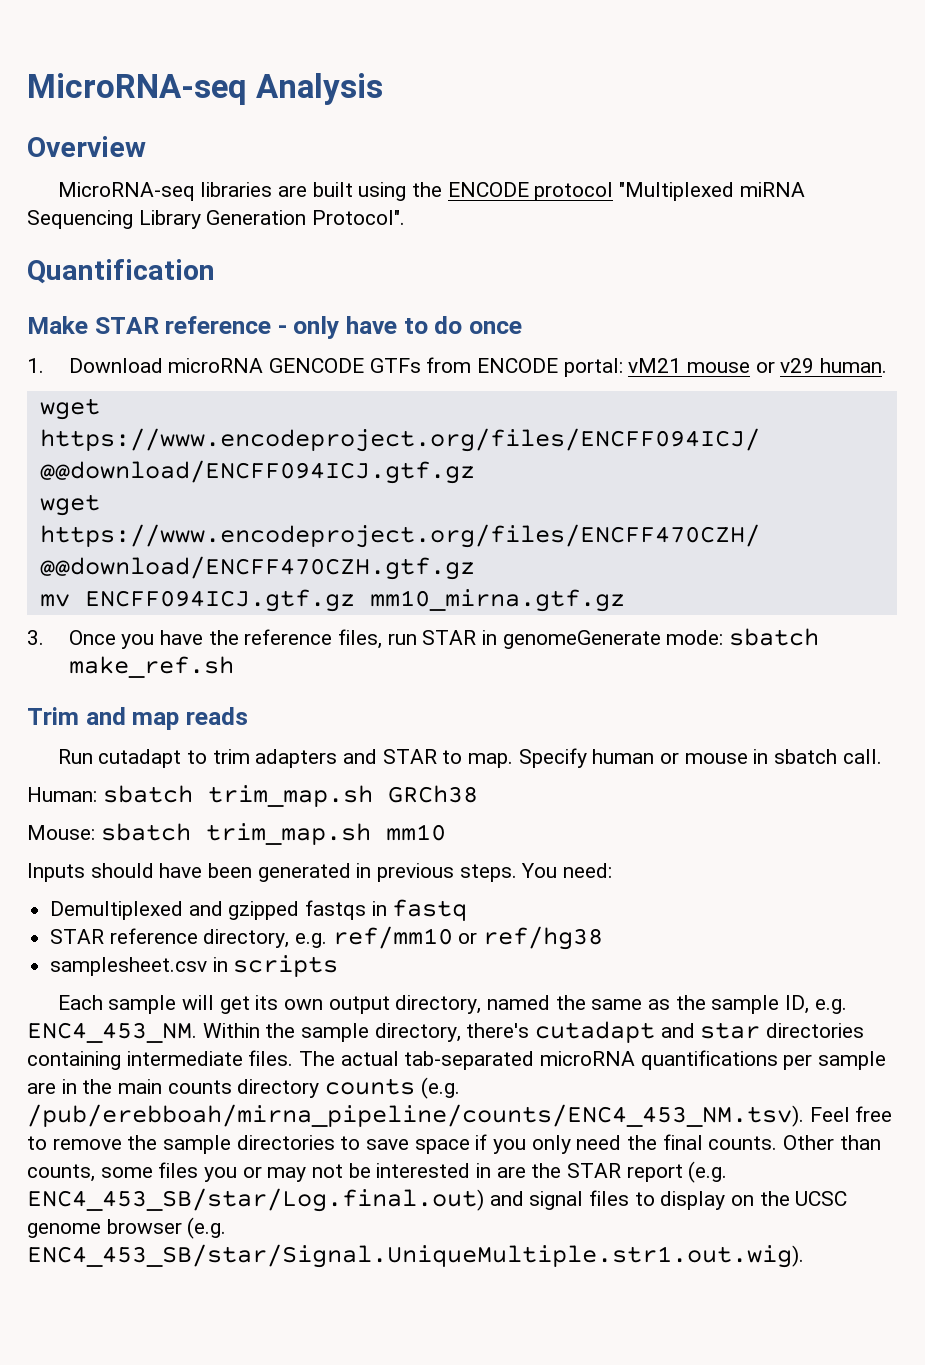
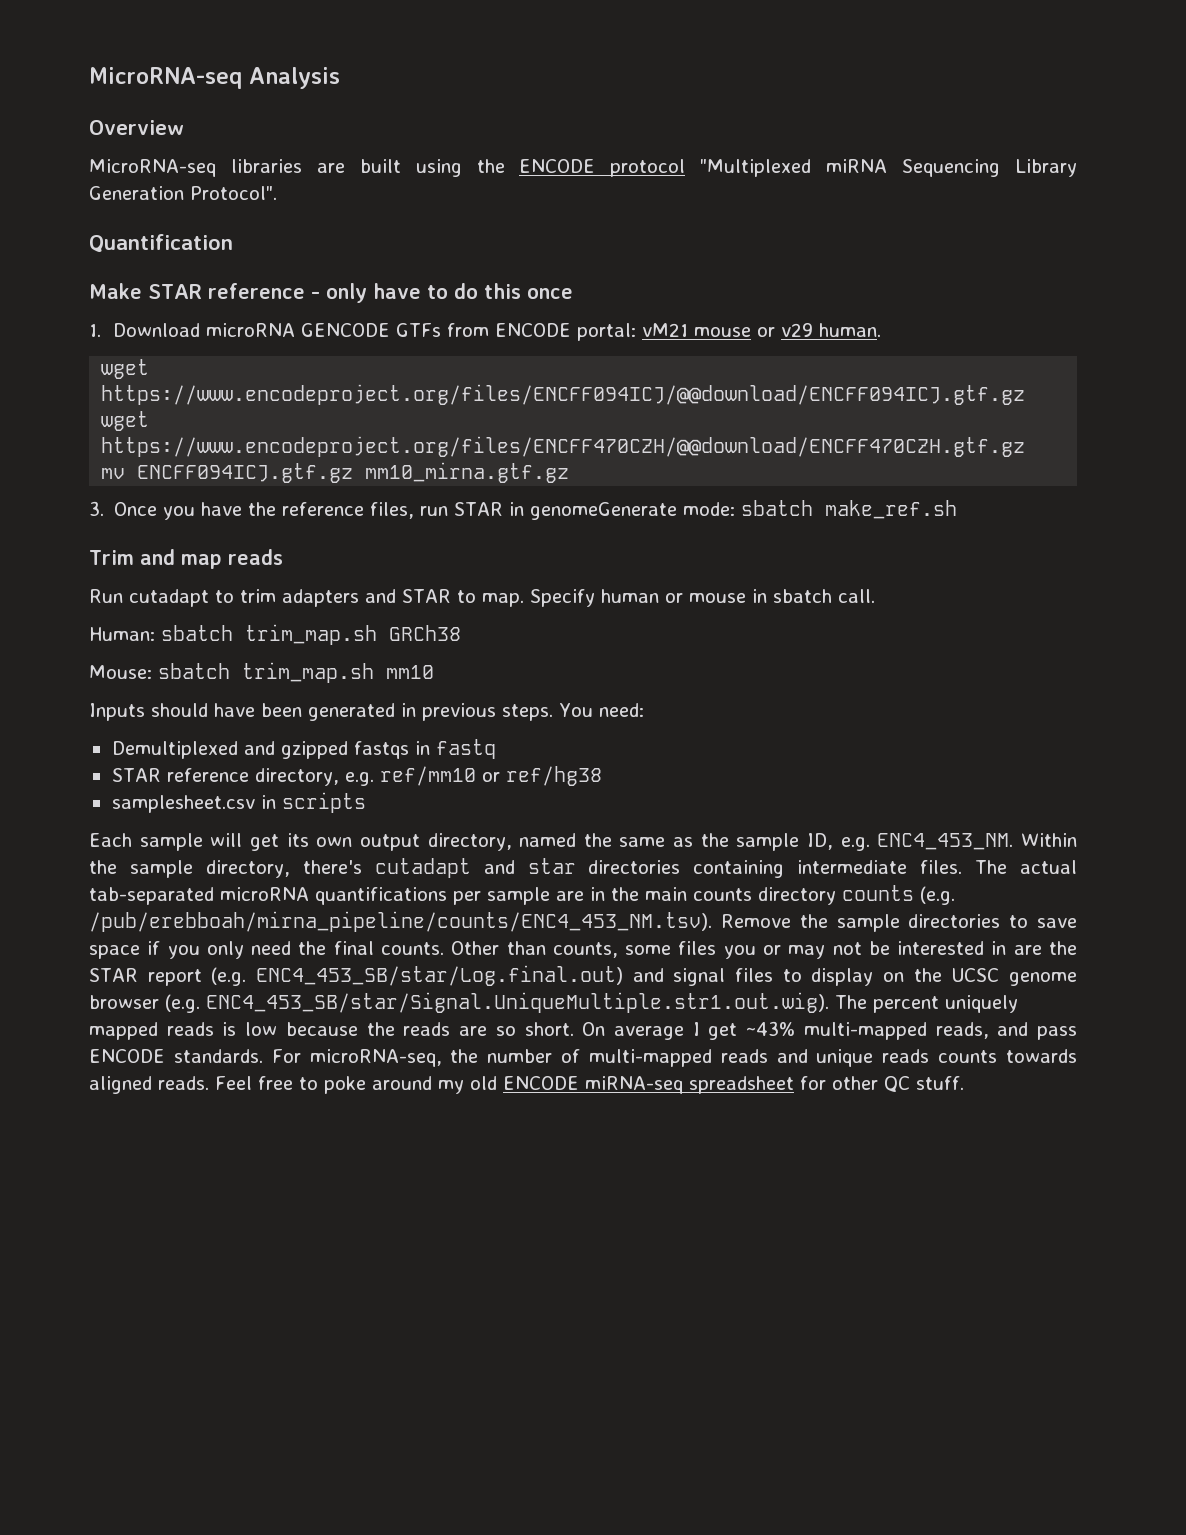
(463, 325) none -> [483,283,521,299] this
[809,1106,893,1122] [27,1136,122,1150] Feel free to remove -> [720,914,791,928] Remove
(804, 1256) none -> [835,995,1018,1013] [89,1021,1077,1040] [89,1049,1077,1067] [89,1076,964,1094] The percent uniquely mapped reads is low because the reads are so short. On average I get ~43% multi-mapped reads, and pass ENCODE standards. For microRNA-seq, the number of multi-mapped reads and unique reads counts towards aligned reads. Feel free to poke around my old ENCODE miRNA-seq spreadsheet for other QC stuff.

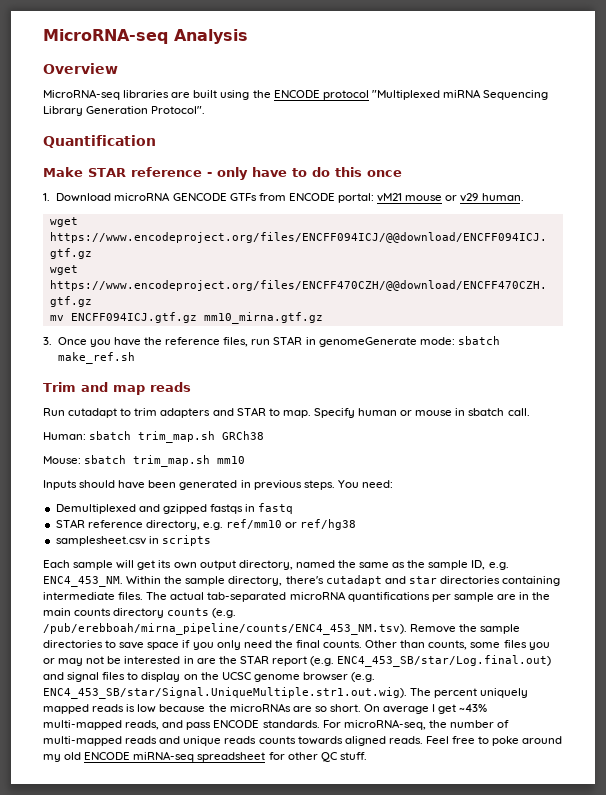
[403,1022,451,1036] reads -> [229,703,291,712] microRNAs

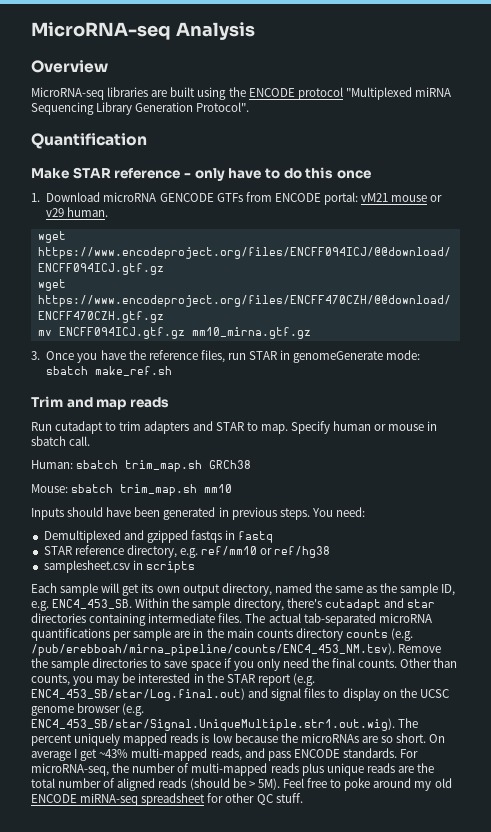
[43,576,123,587] ENC4_453_NM. -> [52,599,133,609] ENC4_453_SB.
[470,640,550,650] [43,656,105,666] some files you or may not -> [73,676,120,686] you may
[196,658,216,664] are -> (204, 678) none
[159,736,181,744] and -> [301,763,324,776] plus
[258,736,423,746] counts towards aligned reads. -> [397,763,435,773] [31,778,280,791] are the total number of aligned reads (should be > 5M).

